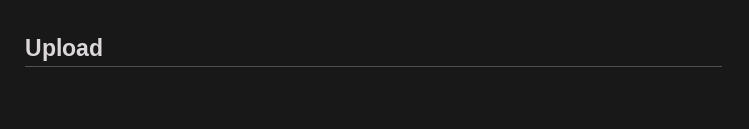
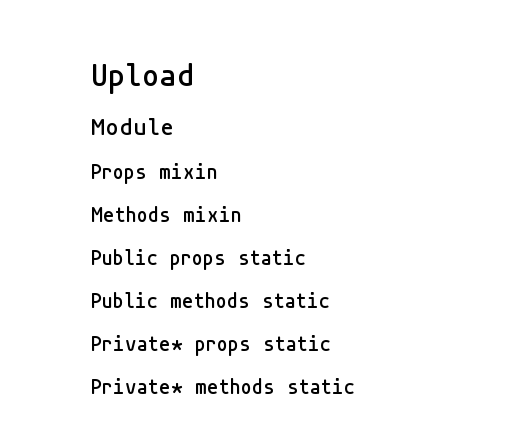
(103, 49) none -> [91,118,174,135] [91,163,218,184] [91,206,242,222] [91,249,306,270] [91,292,330,308] [91,335,331,356] [91,378,355,394] // Module // Props mixin // Methods mixin // Public props static // Public methods static // Private* props static // Private* methods static

